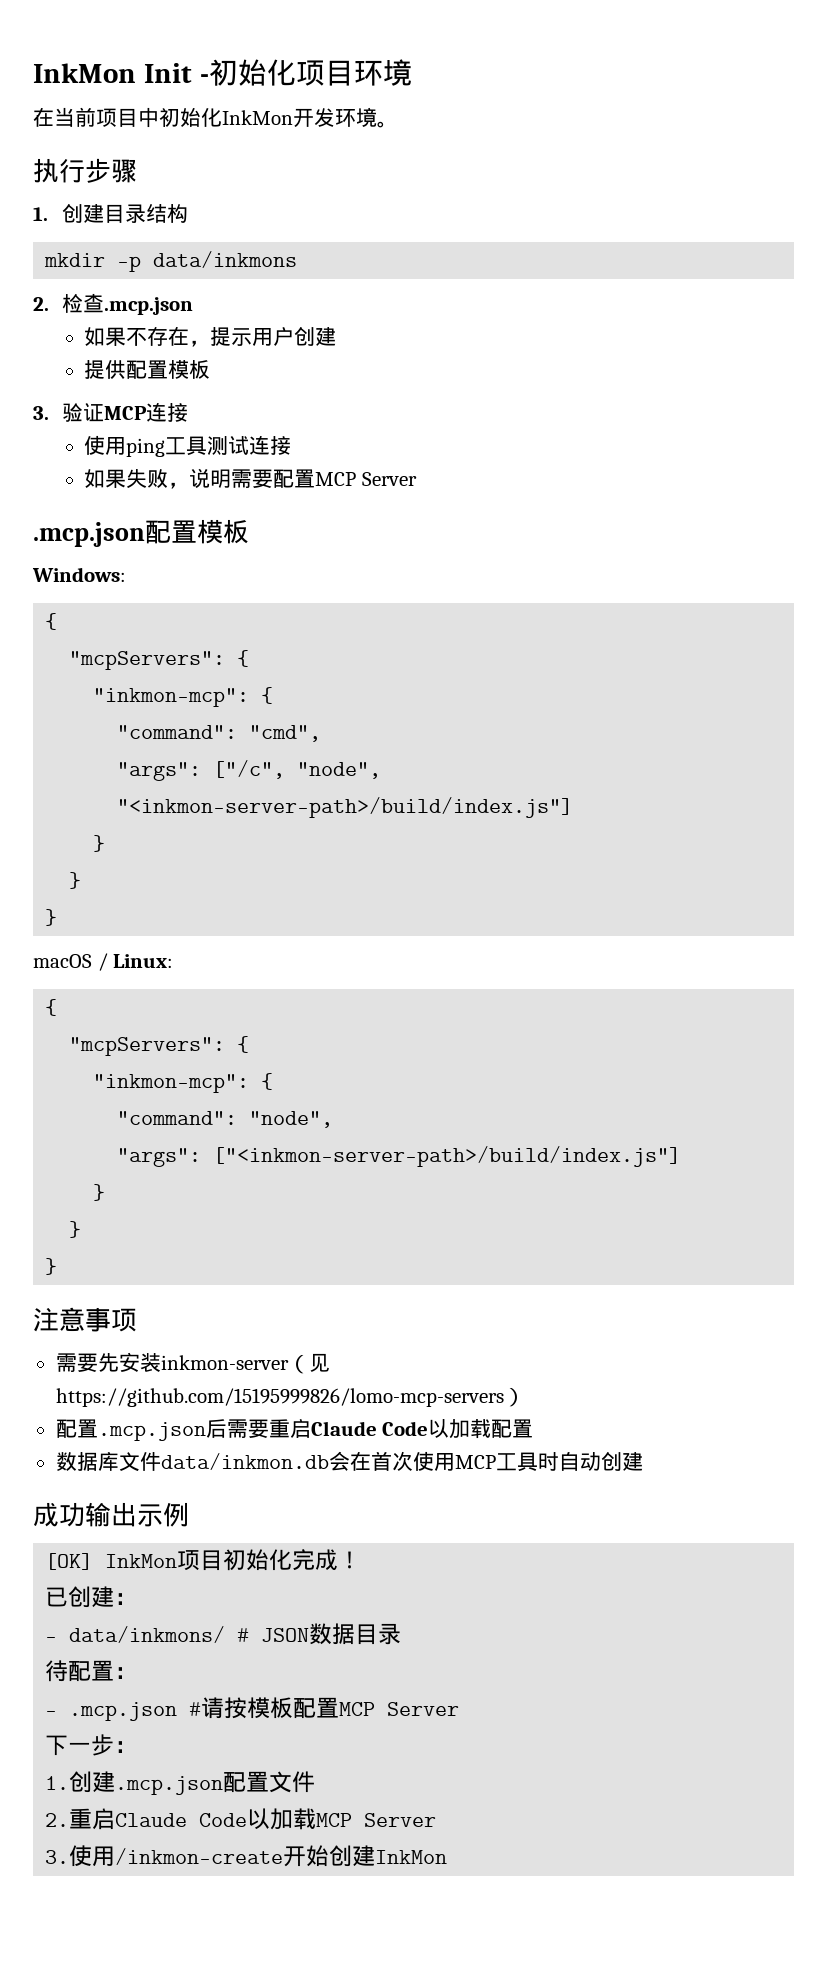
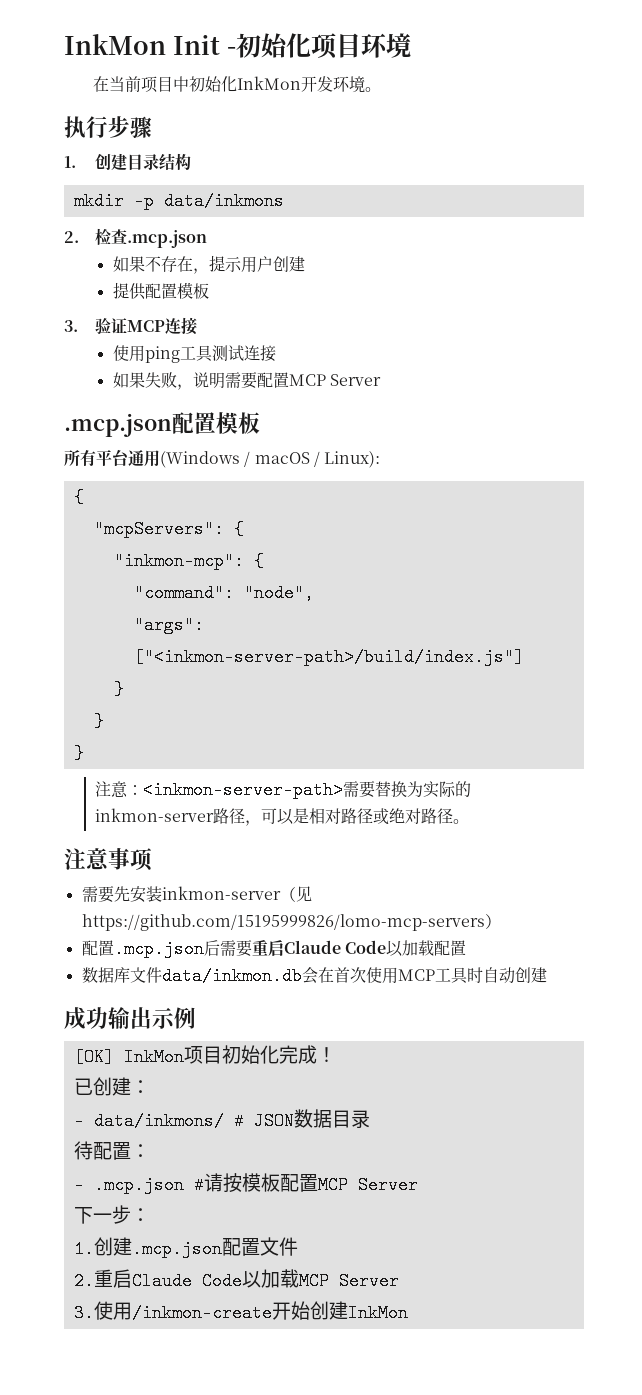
[32,567,126,582] [45,613,58,630] [69,650,250,670] [93,687,274,707] [117,725,322,742] [117,760,382,781] [117,797,574,818] [93,835,106,852] [69,872,82,889] [45,909,58,926] Windows: // { // "mcpServers": { // "inkmon-mcp": { // "command": "cmd", // "args": ["/c", "node", "<inkmon-server-path>/build/index.js"] // } // } // } // -> [64,449,251,468] 所有平台通用(Windows /
[113,954,174,968] Linux: -> [324,451,381,468] Linux):
(58, 1266) none -> [94,781,471,799] [94,808,469,826] // 注意：<inkmon-server-path>需要替换为实际的inkmon-server路径，可以是相对路径或绝对路径。

